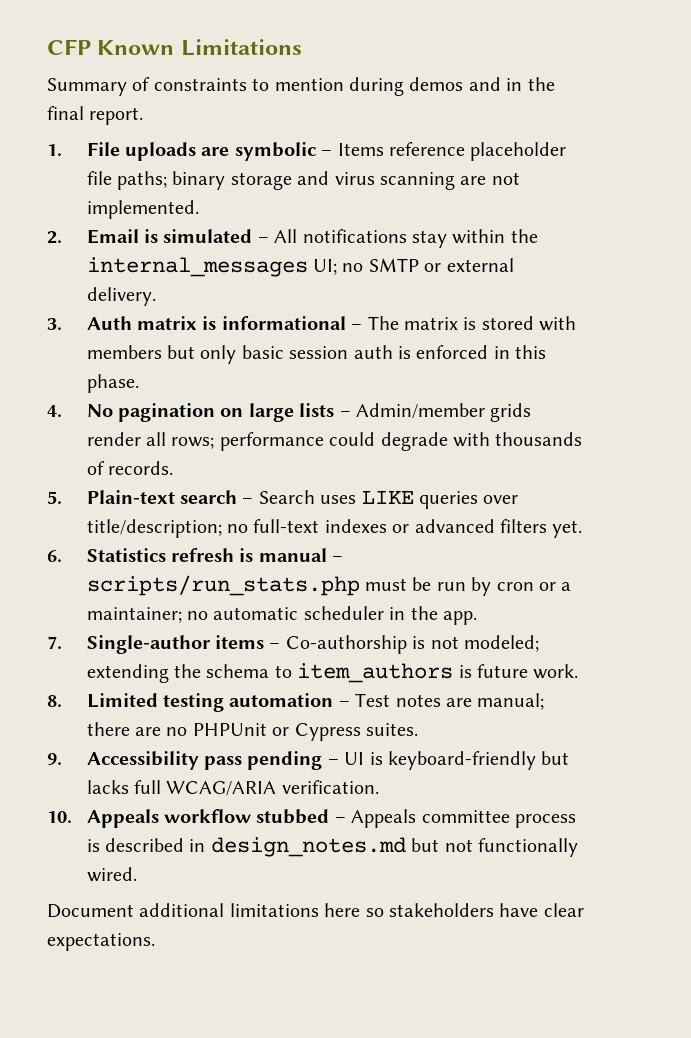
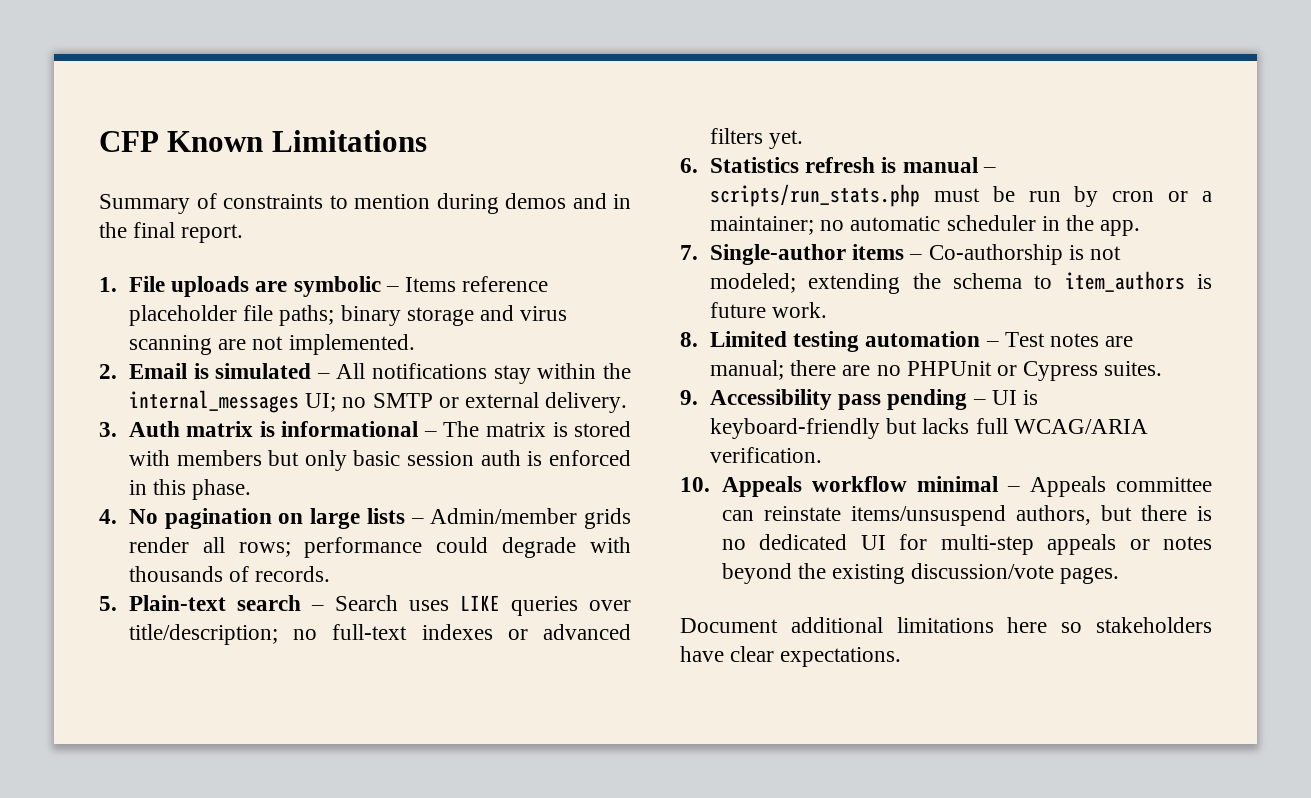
[256,809,330,824] stubbed -> [916,476,998,492] minimal
[514,814,576,828] [86,837,578,857] [86,867,137,882] process is described in design_notes.md but not functionally wired. -> [721,505,1212,526] [721,534,1212,555] [721,563,1120,584] can reinstate items/unsuspend authors, but there is no dedicated UI for multi-step appeals or notes beyond the existing discussion/vote pages.

